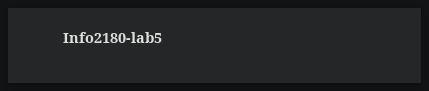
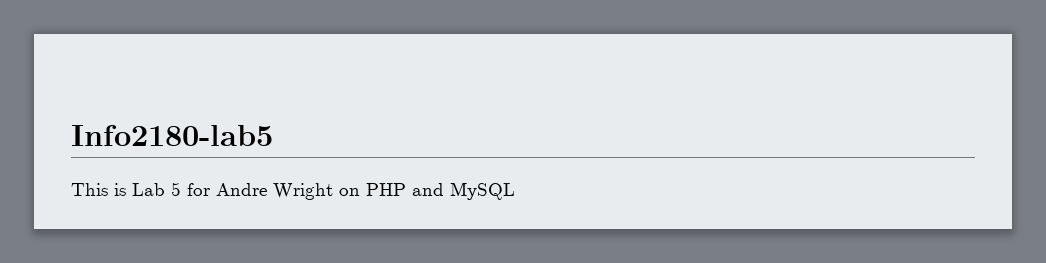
(162, 37) none -> [71,182,515,200] // This is Lab 5 for Andre Wright on PHP and MySQL

